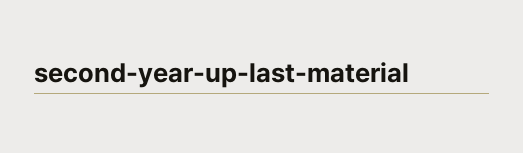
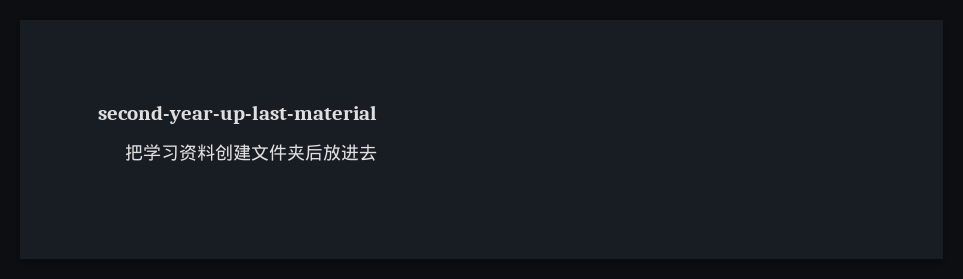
(409, 75) none -> [124,144,377,161] // 把学习资料创建文件夹后放进去

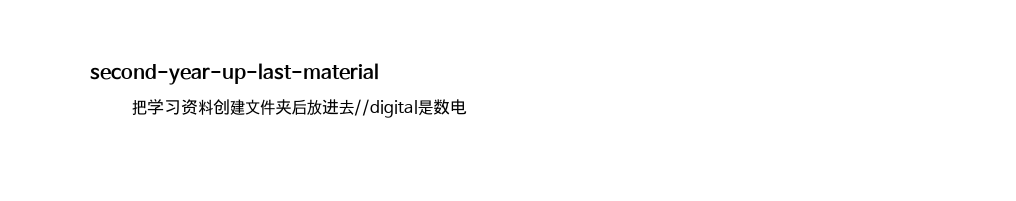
(377, 152) none -> [353,99,467,118] //digital是数电

